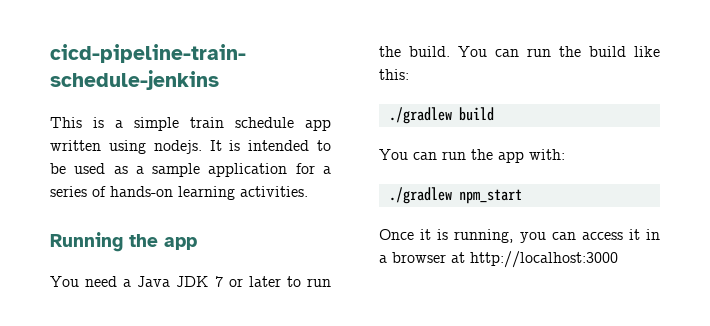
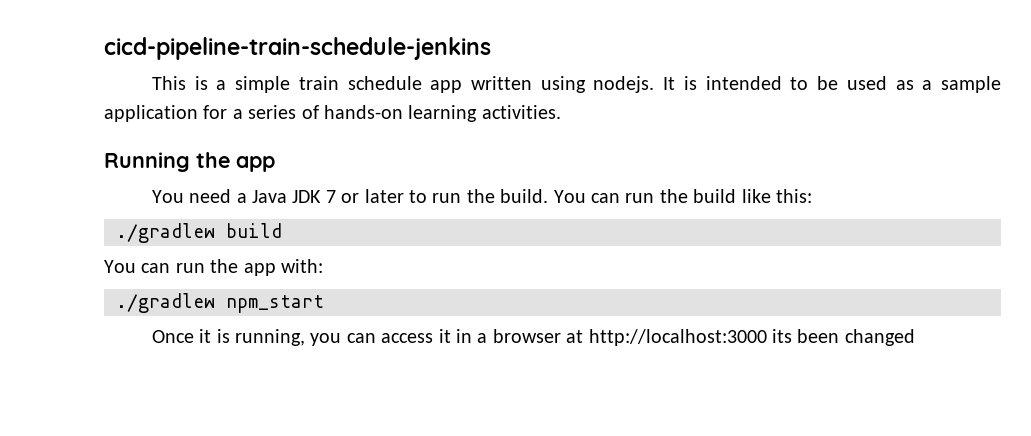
(618, 259) none -> [772,329,915,346] its been changed

